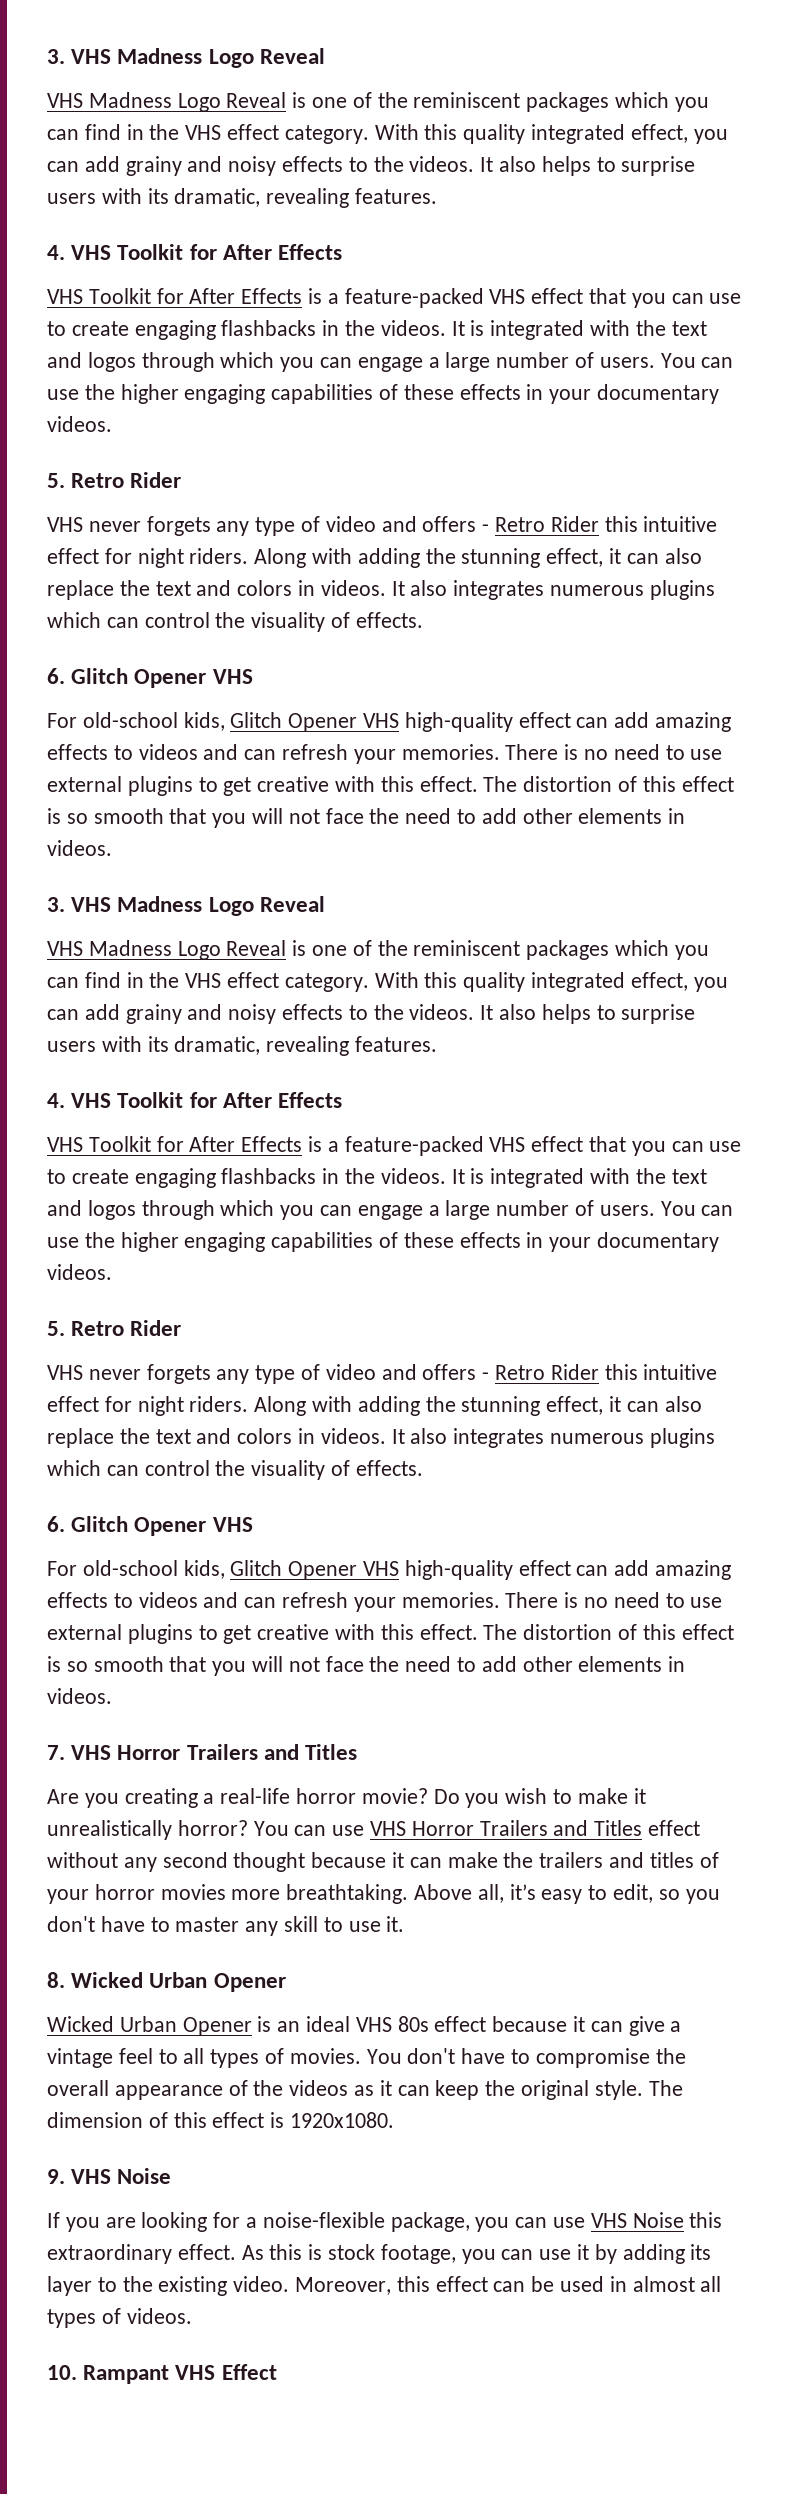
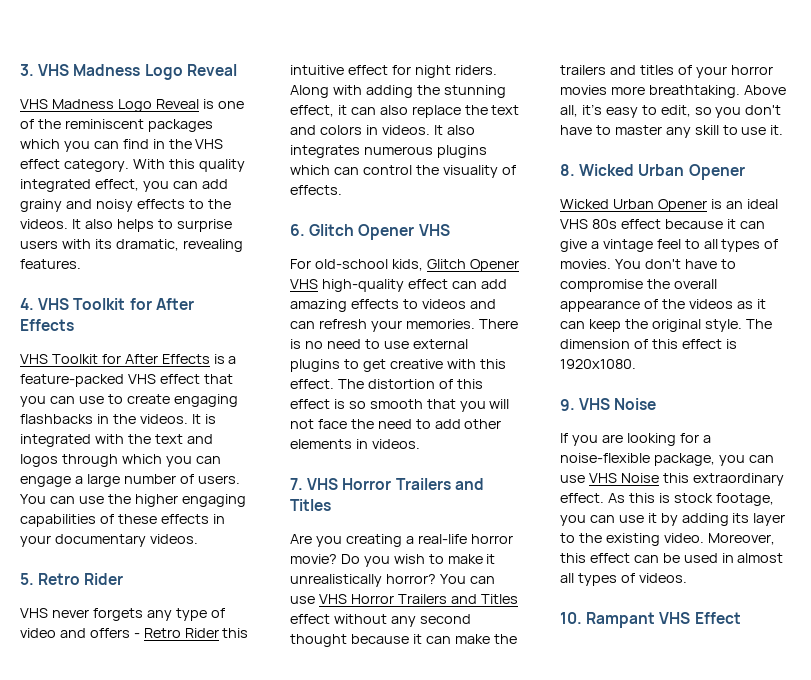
[47,896,325,916] [47,940,709,960] [47,972,728,992] [47,1004,696,1024] [47,1036,438,1056] [47,1092,343,1108] [47,1136,742,1156] [47,1168,707,1188] [47,1200,734,1220] [47,1232,720,1252] [47,1264,112,1280] [47,1320,182,1336] [47,1364,718,1384] [47,1396,702,1416] [47,1428,715,1448] [47,1460,423,1480] [47,1516,253,1536] [47,1560,732,1580] [47,1592,723,1612] [47,1624,734,1644] [47,1656,686,1676] [47,1688,112,1704] // 3. VHS Madness Logo Reveal // VHS Madness Logo Reveal is one of the reminiscent packages which you can find in the VHS effect category. With this quality integrated effect, you can add grainy and noisy effects to the videos. It also helps to surprise users with its dramatic, revealing features. // 4. VHS Toolkit for After Effects // VHS Toolkit for After Effects is a feature-packed VHS effect that you can use to create engaging flashbacks in the videos. It is integrated with the text and logos through which you can engage a large number of users. You can use the higher engaging capabilities of these effects in your documentary videos. // 5. Retro Rider // VHS never forgets any type of video and offers - Retro Rider this intuitive effect for night riders. Along with adding the stunning effect, it can also replace the text and colors in videos. It also integrates numerous plugins which can control the visuality of effects. // 6. Glitch Opener VHS // For old-school kids, Glitch Opener VHS high-quality effect can add amazing effects to videos and can refresh your memories. There is no need to use external plugins to get creative with this effect. The distortion of this effect is so smooth that you will not face the need to add other elements in videos. -> (420, 444) none

